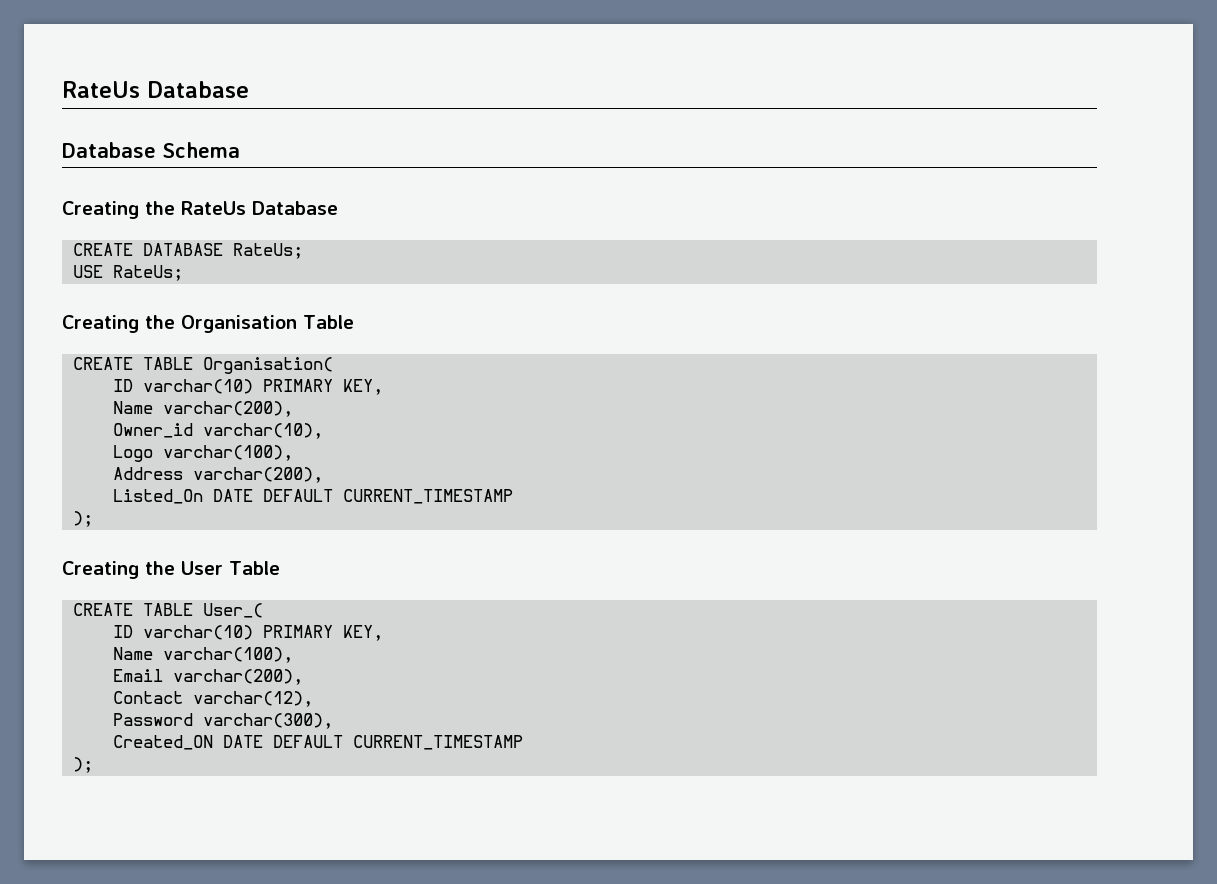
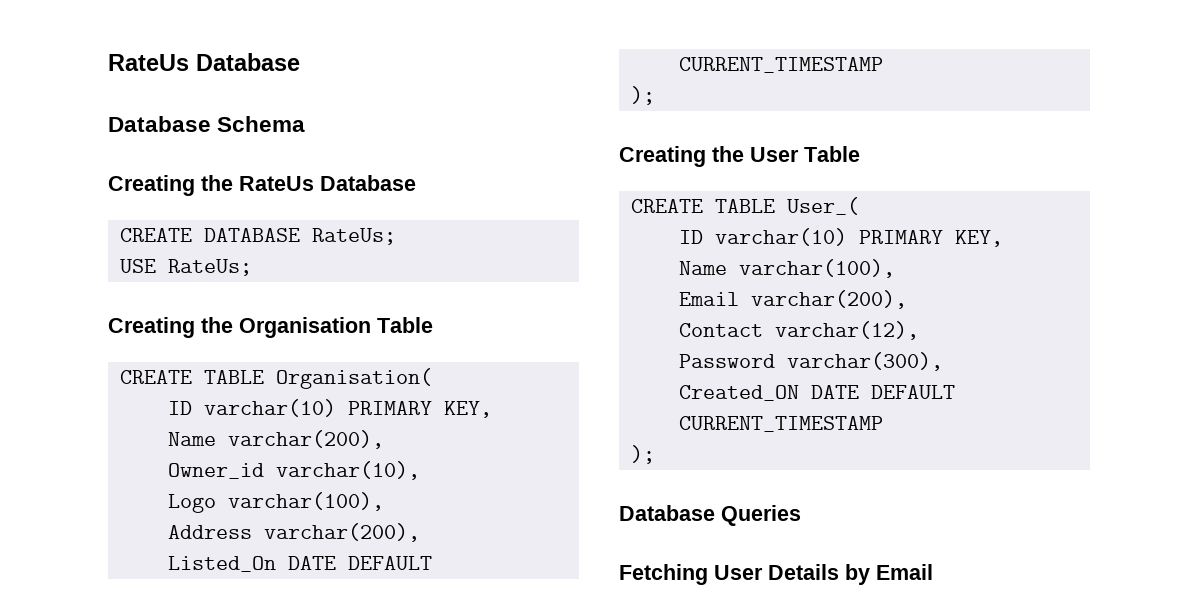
(94, 765) none -> [619,505,801,526] [619,564,933,585] // Database Queries // Fetching User Details by Email

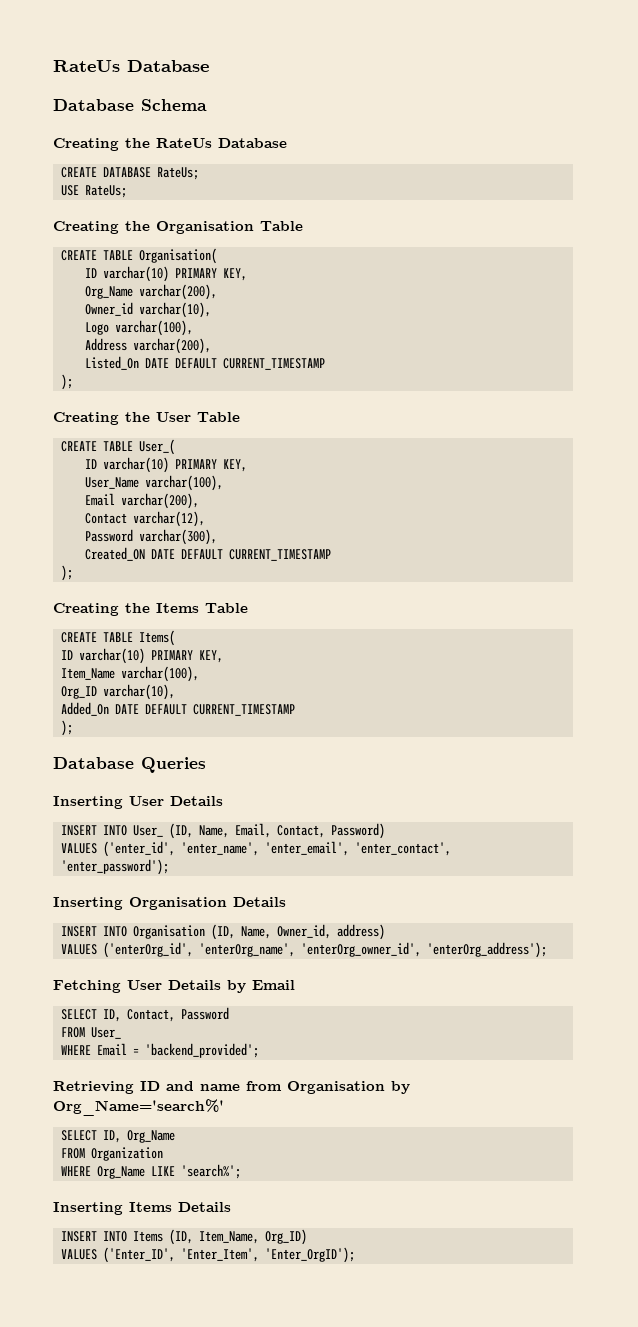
[168,432,217,446] Name -> [85,286,134,299] Org_Name
[679,261,728,275] Name -> [85,477,140,489] User_Name
[619,505,801,526] Database Queries -> [53,603,248,616] [61,630,176,646] [61,648,224,664] [61,666,200,682] [61,684,176,700] [61,702,296,716] [61,720,74,736] [53,757,206,773] [53,796,223,809] [61,823,386,839] [61,841,452,857] [61,859,170,875] [53,897,286,910] [61,924,386,940] [61,942,548,958] Creating the Items Table // CREATE TABLE Items( // ID varchar(10) PRIMARY KEY, // Item_Name varchar(100), // Org_ID varchar(10), // Added_On DATE DEFAULT CURRENT_TIMESTAMP // ); // Database Queries // Inserting User Details // INSERT INTO User_ (ID, Name, Email, Contact, Password) // VALUES ('enter_id', 'enter_name', 'enter_email', 'enter_contact', 'enter_password'); // Inserting Organisation Details // INSERT INTO Organisation (ID, Name, Owner_id, address) // VALUES ('enterOrg_id', 'enterOrg_name', 'enterOrg_owner_id', 'enterOrg_address');
(933, 572) none -> [61,1007,230,1022] [61,1027,122,1039] [61,1043,260,1058] [53,1081,410,1094] [53,1099,224,1116] [61,1130,176,1143] [61,1147,164,1161] [61,1164,242,1179] [53,1202,231,1215] [61,1229,308,1245] [61,1247,356,1263] // SELECT ID, Contact, Password // FROM User_ // WHERE Email = 'backend_provided'; // Retrieving ID and name from Organisation by Org_Name='search%' // SELECT ID, Org_Name // FROM Organization // WHERE Org_Name LIKE 'search%'; // Inserting Items Details // INSERT INTO Items (ID, Item_Name, Org_ID) // VALUES ('Enter_ID', 'Enter_Item', 'Enter_OrgID');

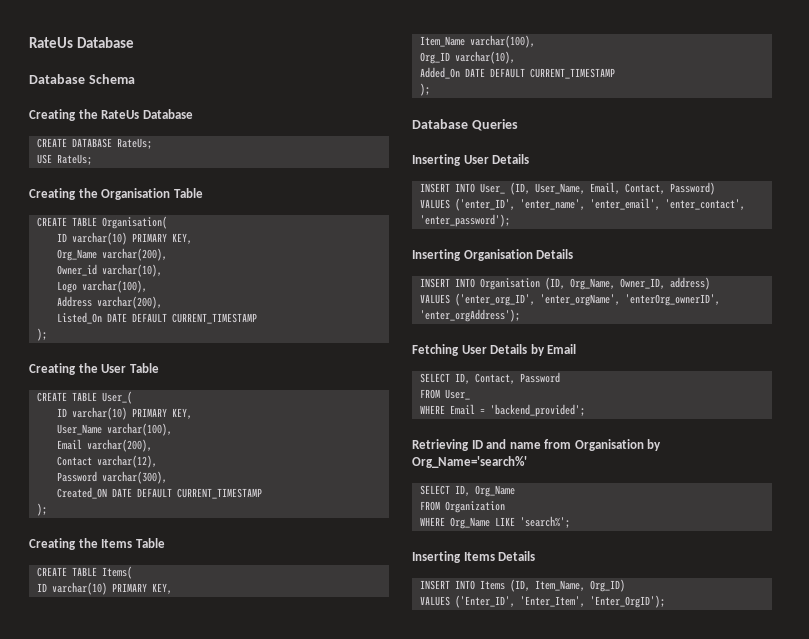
[199,825,230,838] Name, -> [534,183,585,194] User_Name,
[103,841,176,857] ('enter_id', -> [454,198,515,211] ('enter_ID',
[241,924,332,939] Name, Owner_id, -> [569,278,665,290] Org_Name, Owner_ID,
[103,942,548,958] ('enterOrg_id', 'enterOrg_name', 'enterOrg_owner_id', 'enterOrg_address'); -> [454,293,720,306] [419,309,520,322] ('enter_org_ID', 'enter_orgName', 'enterOrg_ownerID', 'enter_orgAddress');

